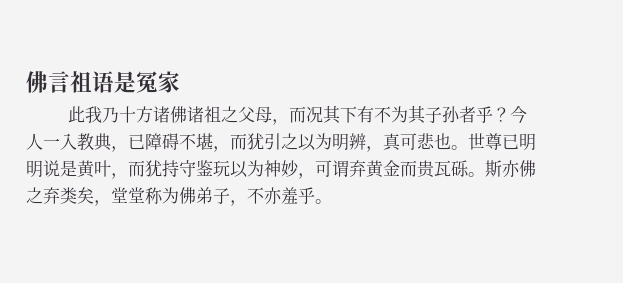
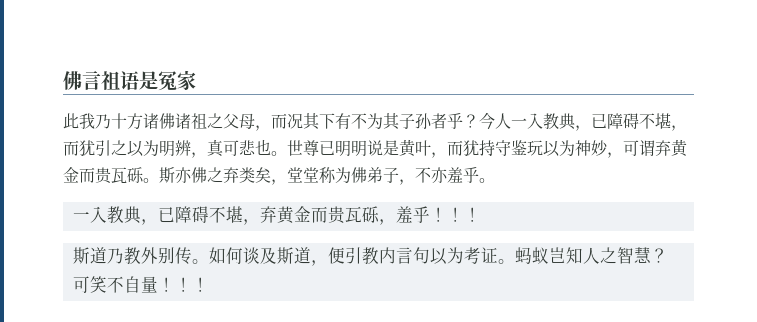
(332, 201) none -> [72,206,481,225] [72,247,668,266] [72,276,209,293] // 一入教典，已障碍不堪，弃黄金而贵瓦砾，羞乎！！！ // 斯道乃教外别传。如何谈及斯道，便引教内言句以为考证。蚂蚁岂知人之智慧？可笑不自量！！！

